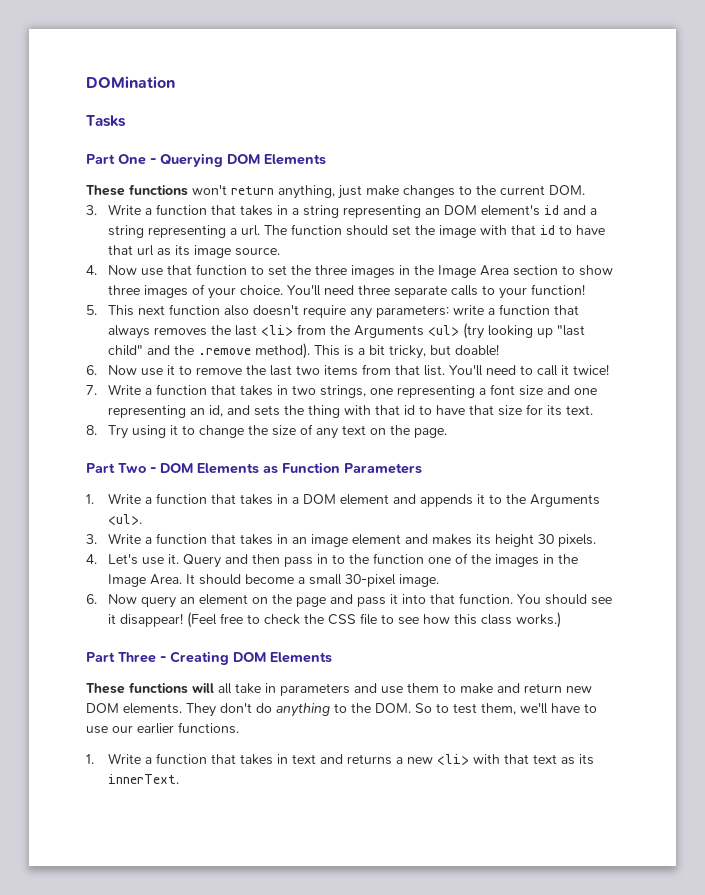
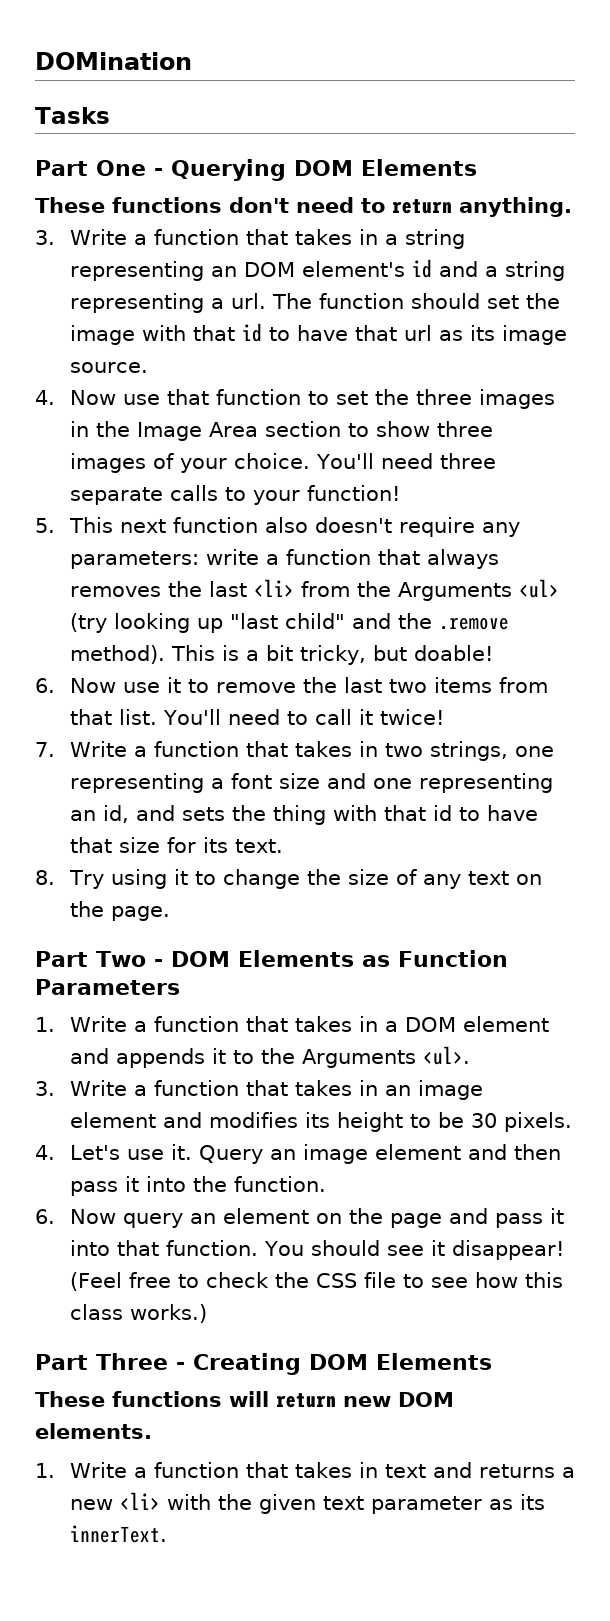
[192,185,585,199] won't return anything, just make changes to the current DOM. -> [229,197,572,217] don't need to return anything.
[431,534,472,545] makes -> [208,1112,298,1128] modifies
(534, 540) none -> [409,1112,464,1128] to be
[224,553,578,567] [107,574,439,587] and then pass in to the function one of the images in the Image Area. It should become a small 30-pixel image. -> [269,1144,561,1164] [69,1176,326,1196] an image element and then pass it into the function.
[218,683,592,696] [86,703,597,717] [86,722,239,734] all take in parameters and use them to make and return new DOM elements. They don't do anything to the DOM. So to test them, we'll have to use our earlier functions. -> [276,1392,454,1408] [35,1423,152,1439] return new DOM elements.
[503,754,557,764] that text -> [217,1494,482,1514] the given text parameter

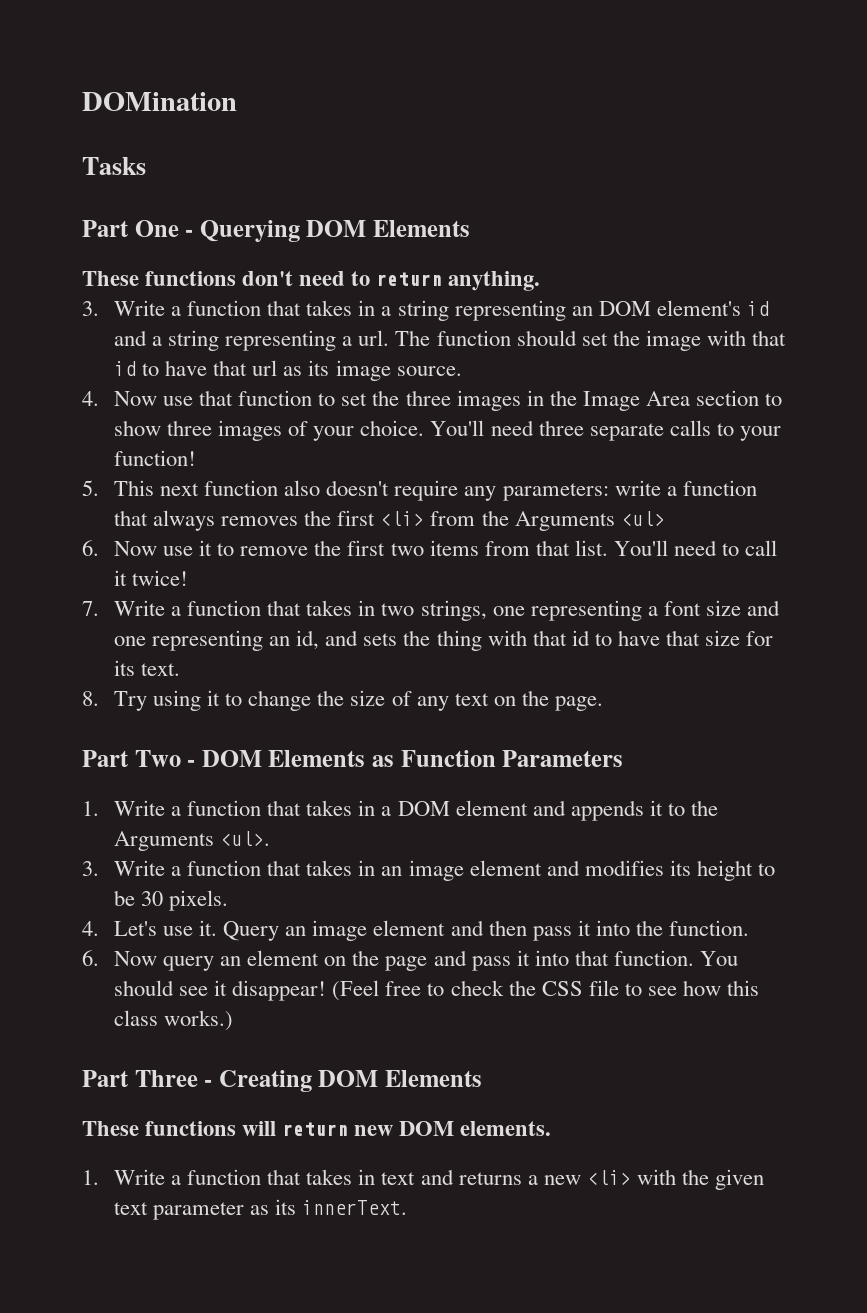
[208,581,247,597] last -> [337,510,376,526] first
[69,613,509,633] [69,645,493,665] (try looking up "last child" and the .remove method). This is a bit tricky, but doable! -> (665, 518) none
[343,677,382,693] last -> [347,540,386,556] first

